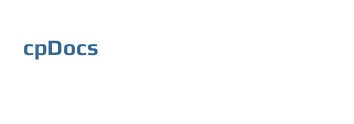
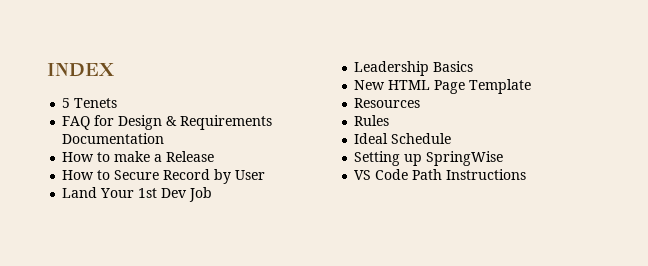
[23,40,99,60] cpDocs -> [47,63,114,77] [62,98,118,108] [62,115,273,130] [62,133,165,144] [62,151,215,162] [62,169,266,184] [62,187,213,202] [354,61,474,76] [354,79,532,94] [354,98,421,108] [354,115,390,126] [354,133,452,144] [354,151,504,166] [354,169,527,180] INDEX // 5 Tenets // FAQ for Design & Requirements Documentation // How to make a Release // How to Secure Record by User // Land Your 1st Dev Job // Leadership Basics // New HTML Page Template // Resources // Rules // Ideal Schedule // Setting up SpringWise // VS Code Path Instructions

